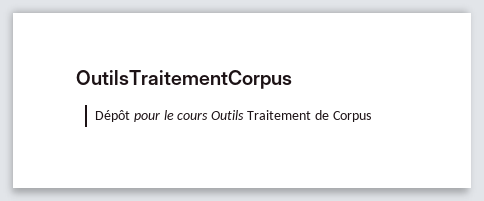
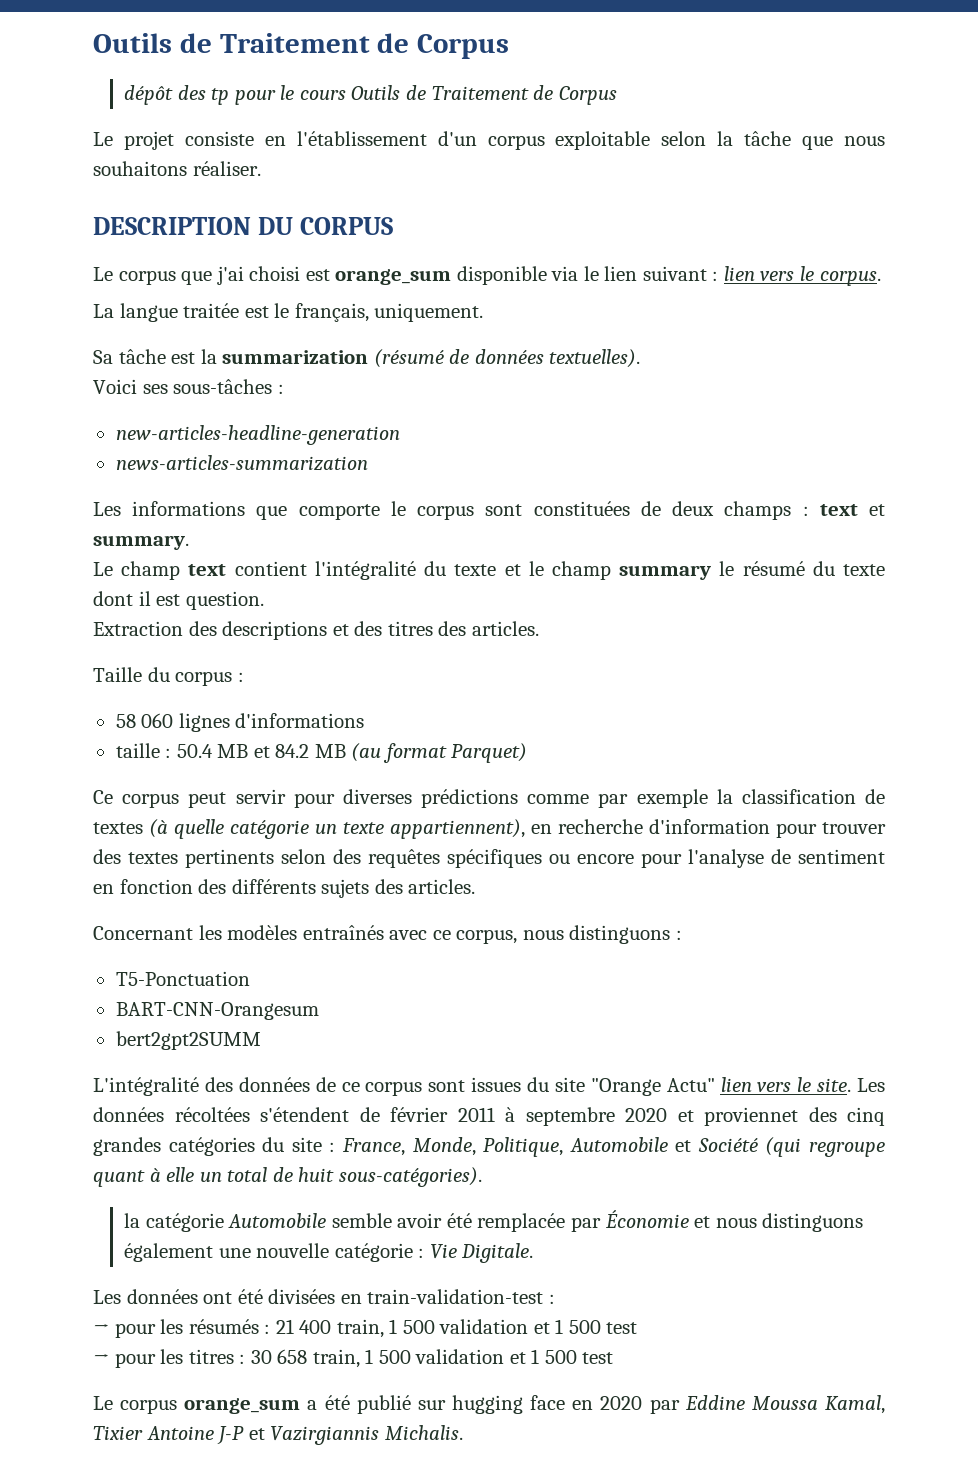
[76,70,292,89] [95,110,131,122] OutilsTraitementCorpus // Dépôt -> [93,33,510,59] [124,85,230,105] Outils de Traitement de Corpus // dépôt des tp
[246,110,371,122] Traitement de Corpus -> [405,85,617,105] [93,131,885,150] [93,161,261,176] [93,217,393,235] [93,266,881,286] [93,303,484,322] [93,349,641,368] [93,379,284,394] [115,425,400,445] [115,455,368,471] [93,501,886,520] [93,535,189,550] [93,561,885,580] [93,591,264,610] [93,621,539,640] [93,667,244,686] [115,713,365,732] [115,743,528,763] [93,789,885,808] [93,819,886,839] [93,849,885,868] [93,879,476,898] [93,925,682,944] [115,971,250,986] [115,1002,319,1020] [115,1031,261,1050] [93,1077,885,1096] [93,1107,885,1126] [93,1137,886,1157] [93,1167,482,1187] [124,1210,864,1232] [124,1243,534,1263] [93,1289,555,1304] [93,1319,638,1338] [93,1349,614,1368] [93,1395,885,1414] [93,1425,463,1445] de Traitement de Corpus // Le projet consiste en l'établissement d'un corpus exploitable selon la tâche que nous souhaitons réaliser. // DESCRIPTION DU CORPUS // Le corpus que j'ai choisi est orange_sum disponible via le lien suivant : lien vers le corpus. // La langue traitée est le français, uniquement. // Sa tâche est la summarization (résumé de données textuelles). // Voici ses sous-tâches : // new-articles-headline-generation // news-articles-summarization // Les informations que comporte le corpus sont constituées de deux champs : text et summary. // Le champ text contient l'intégralité du texte et le champ summary le résumé du texte dont il est question. // Extraction des descriptions et des titres des articles. // Taille du corpus : // 58 060 lignes d'informations // taille : 50.4 MB et 84.2 MB (au format Parquet) // Ce corpus peut servir pour diverses prédictions comme par exemple la classification de textes (à quelle catégorie un texte appartiennent), en recherche d'information pour trouver des textes pertinents selon des requêtes spécifiques ou encore pour l'analyse de sentiment en fonction des différents sujets des articles. // Concernant les modèles entraînés avec ce corpus, nous distinguons : // T5-Ponctuation // BART-CNN-Orangesum // bert2gpt2SUMM // L'intégralité des données de ce corpus sont issues du site "Orange Actu" lien vers le site. Les données récoltées s'étendent de février 2011 à septembre 2020 et proviennet des cinq grandes catégories du site : France, Monde, Politique, Automobile et Société (qui regroupe quant à elle un total de huit sous-catégories). // la catégorie Automobile semble avoir été remplacée par Économie et nous distinguons également une nouvelle catégorie : Vie Digitale. // Les données ont été divisées en train-validation-test : // → pour les résumés : 21 400 train, 1 500 validation et 1 500 test // → pour les titres : 30 658 train, 1 500 validation et 1 500 test // Le corpus orange_sum a été publié sur hugging face en 2020 par Eddine Moussa Kamal, Tixier Antoine J-P et Vazirgiannis Michalis.

